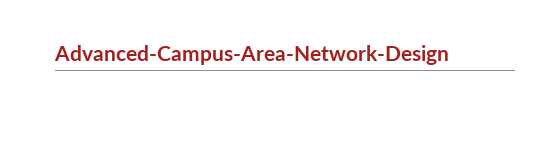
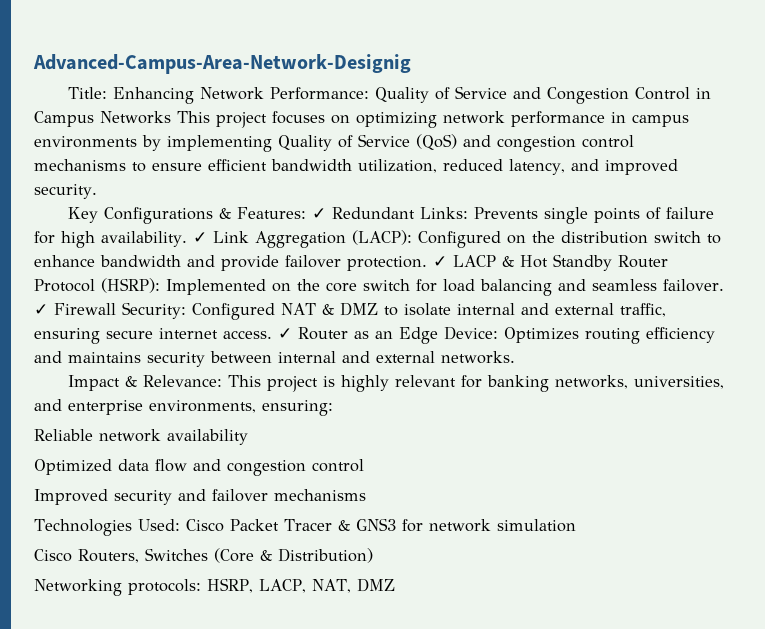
[54,45,449,65] Advanced-Campus-Area-Network-Design -> [33,54,411,74] [67,86,711,104] [34,111,689,128] [34,134,634,152] [34,159,678,175] [34,184,97,199] [67,207,714,224] [34,230,721,248] [34,254,668,271] [34,278,724,296] [34,302,666,320] [34,326,715,344] [34,351,515,367] [67,375,724,392] [34,399,333,416] [34,429,248,445] [34,459,364,476] [34,489,366,505] [34,518,576,536] [34,548,373,563] [34,578,395,596] Advanced-Campus-Area-Network-Designig // Title: Enhancing Network Performance: Quality of Service and Congestion Control in Campus Networks This project focuses on optimizing network performance in campus environments by implementing Quality of Service (QoS) and congestion control mechanisms to ensure efficient bandwidth utilization, reduced latency, and improved security. // Key Configurations & Features: ✓ Redundant Links: Prevents single points of failure for high availability. ✓ Link Aggregation (LACP): Configured on the distribution switch to enhance bandwidth and provide failover protection. ✓ LACP & Hot Standby Router Protocol (HSRP): Implemented on the core switch for load balancing and seamless failover. ✓ Firewall Security: Configured NAT & DMZ to isolate internal and external traffic, ensuring secure internet access. ✓ Router as an Edge Device: Optimizes routing efficiency and maintains security between internal and external networks. // Impact & Relevance: This project is highly relevant for banking networks, universities, and enterprise environments, ensuring: // Reliable network availability // Optimized data flow and congestion control // Improved security and failover mechanisms // Technologies Used: Cisco Packet Tracer & GNS3 for network simulation // Cisco Routers, Switches (Core & Distribution) // Networking protocols: HSRP, LACP, NAT, DMZ

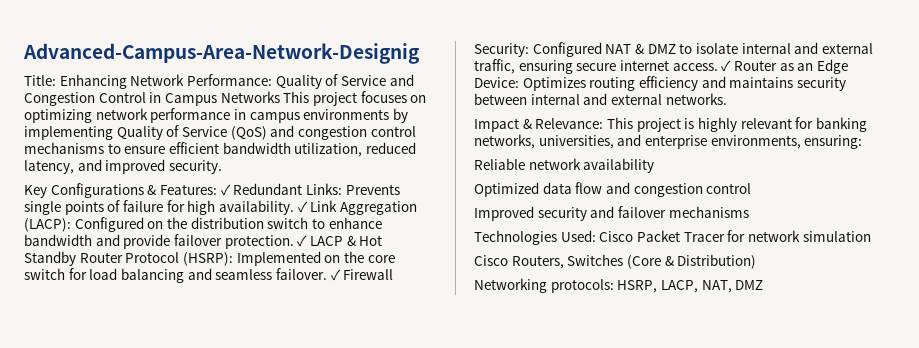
[337,518,396,531] & GNS3 -> (725, 237) none

